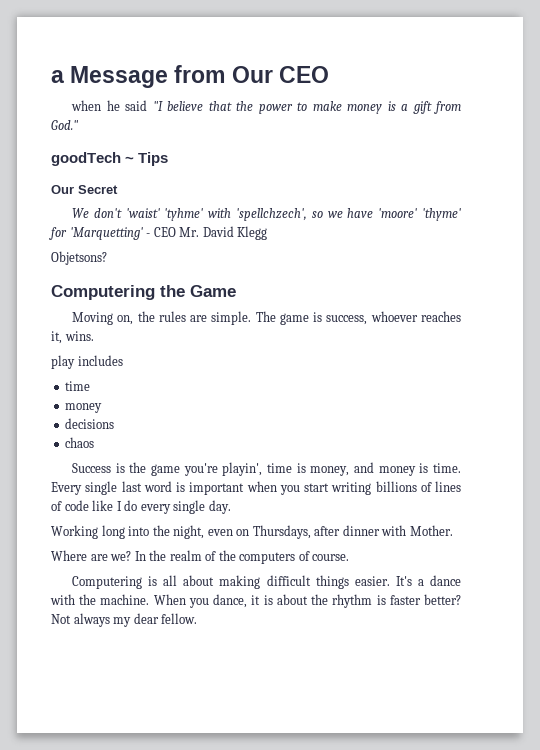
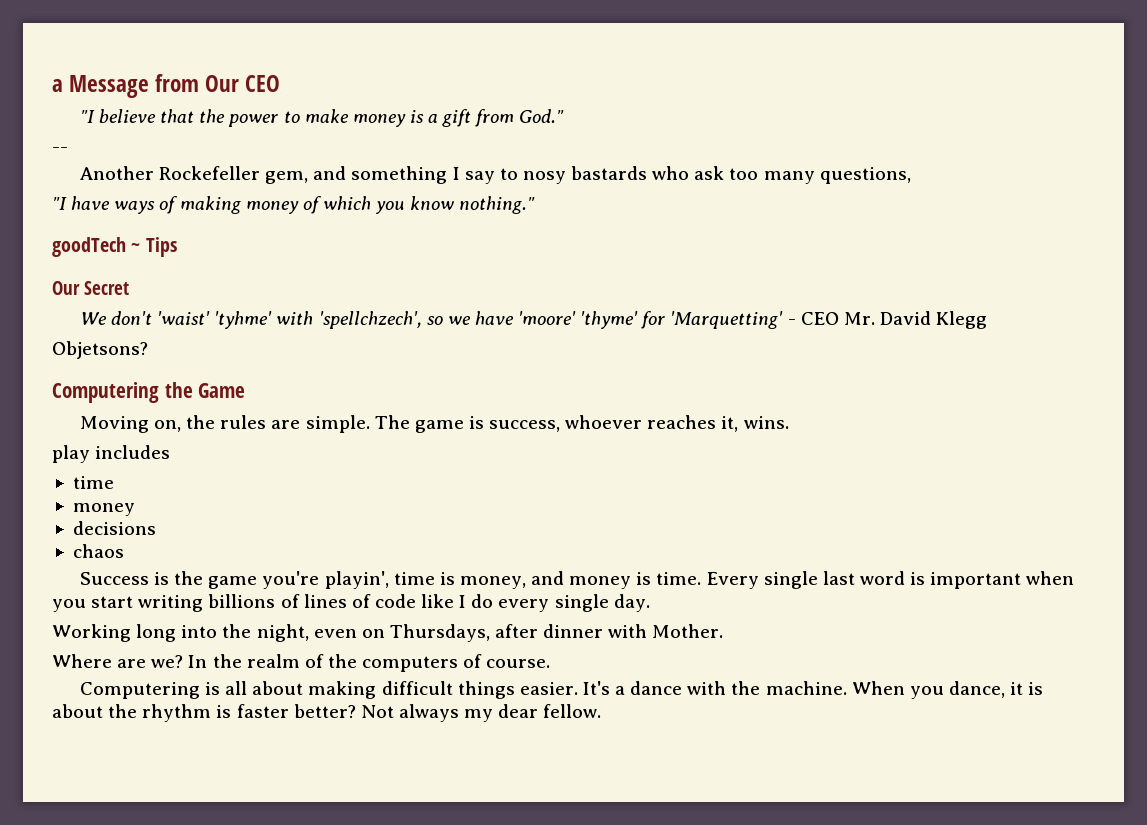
[71,100,148,111] when he said -> (281, 83) none
(78, 125) none -> [52,147,68,153] [79,166,911,184] [52,196,536,214] // -- // Another Rockefeller gem, and something I say to nosy bastards who ask too many questions, // "I have ways of making money of which you know nothing."

